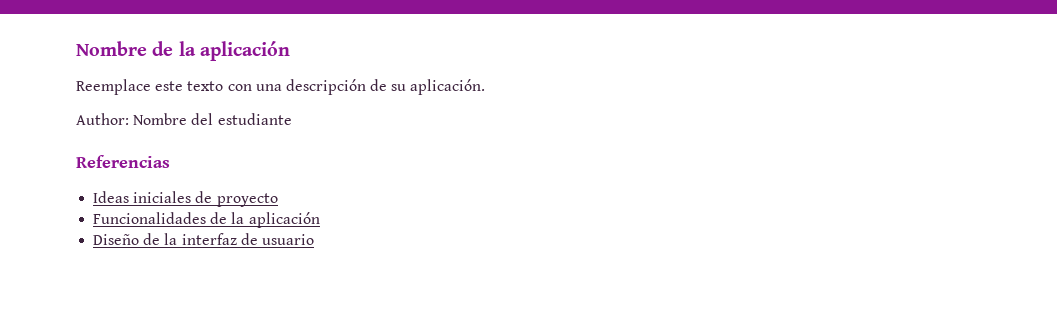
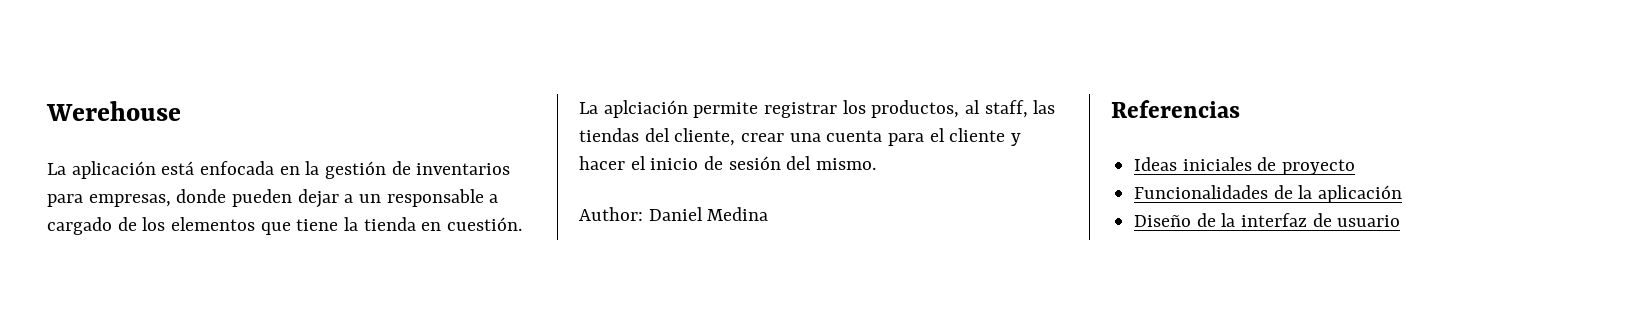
[76,41,290,61] [76,79,486,95] [76,113,292,125] Nombre de la aplicación // Reemplace este texto con una descripción de su aplicación. // Author: Nombre del estudiante -> [46,101,181,121] [47,161,511,179] [47,189,499,208] [47,217,523,235] [579,100,1056,118] [579,128,1022,146] [579,156,877,170] [579,207,769,221] Werehouse // La aplicación está enfocada en la gestión de inventarios para empresas, donde pueden dejar a un responsable a cargado de los elementos que tiene la tienda en cuestión. La aplciación permite registrar los productos, al staff, las tiendas del cliente, crear una cuenta para el cliente y hacer el inicio de sesión del mismo. // Author: Daniel Medina

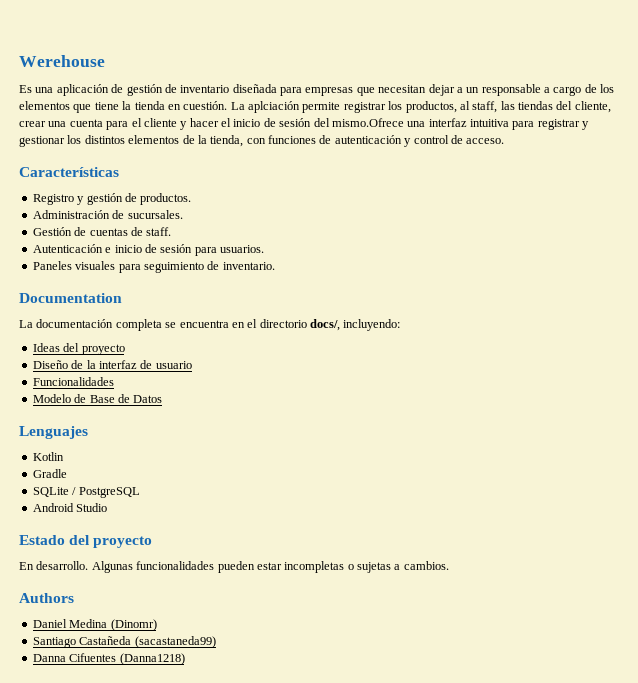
[47,161,511,179] [47,189,293,207] La aplicación está enfocada en la gestión de inventarios para empresas, donde pueden -> [19,84,427,96] Es una aplicación de gestión de inventario diseñada para empresas que necesitan
[47,217,112,235] cargado -> [553,86,582,96] cargo
[816,158,877,170] [579,207,769,221] [1111,100,1240,118] mismo. // Author: Daniel Medina // Referencias -> [331,118,590,130] [19,135,505,147] [19,167,119,177] [32,193,192,205] [32,210,183,219] [32,227,172,236] [32,244,264,256] [32,261,275,273] [19,293,122,303] [19,319,401,331] mismo.Ofrece una interfaz intuitiva para registrar y gestionar los distintos elementos de la tienda, con funciones de autenticación y control de acceso. // Características // Registro y gestión de productos. // Administración de sucursales. // Gestión de cuentas de staff. // Autenticación e inicio de sesión para usuarios. // Paneles visuales para seguimiento de inventario. // Documentation // La documentación completa se encuentra en el directorio docs/, incluyendo:
[1182,157,1356,175] [1134,185,1403,203] iniciales de proyecto // Funcionalidades de la aplicación -> [63,343,125,355] del proyecto
(1401, 221) none -> [32,377,114,386] [32,394,163,403] [19,426,88,439] [32,452,64,461] [32,469,67,478] [32,487,140,498] [32,503,108,512] [19,535,153,548] [19,561,449,573] [19,593,74,603] [32,619,157,631] [32,636,216,648] [32,653,185,665] // Funcionalidades // Modelo de Base de Datos // Lenguajes // Kotlin // Gradle // SQLite / PostgreSQL // Android Studio // Estado del proyecto // En desarrollo. Algunas funcionalidades pueden estar incompletas o sujetas a cambios. // Authors // Daniel Medina (Dinomr) // Santiago Castañeda (sacastaneda99) // Danna Cifuentes (Danna1218)

